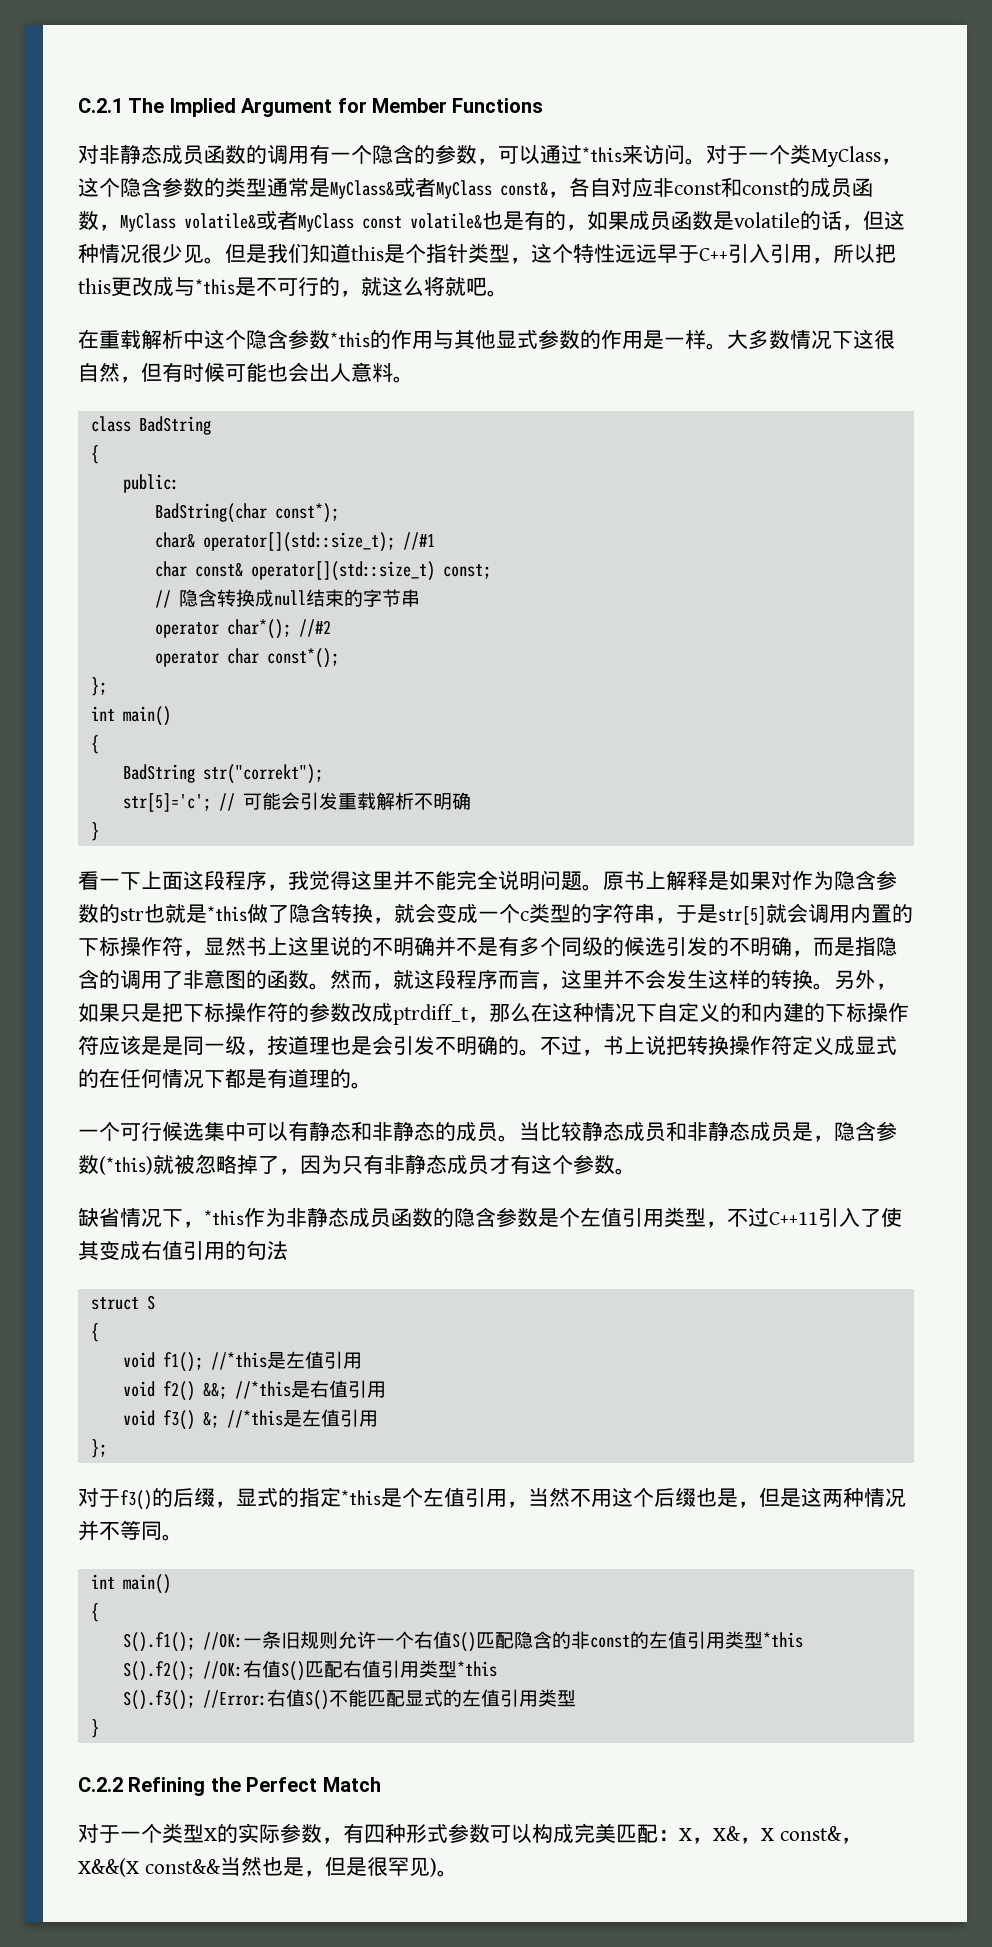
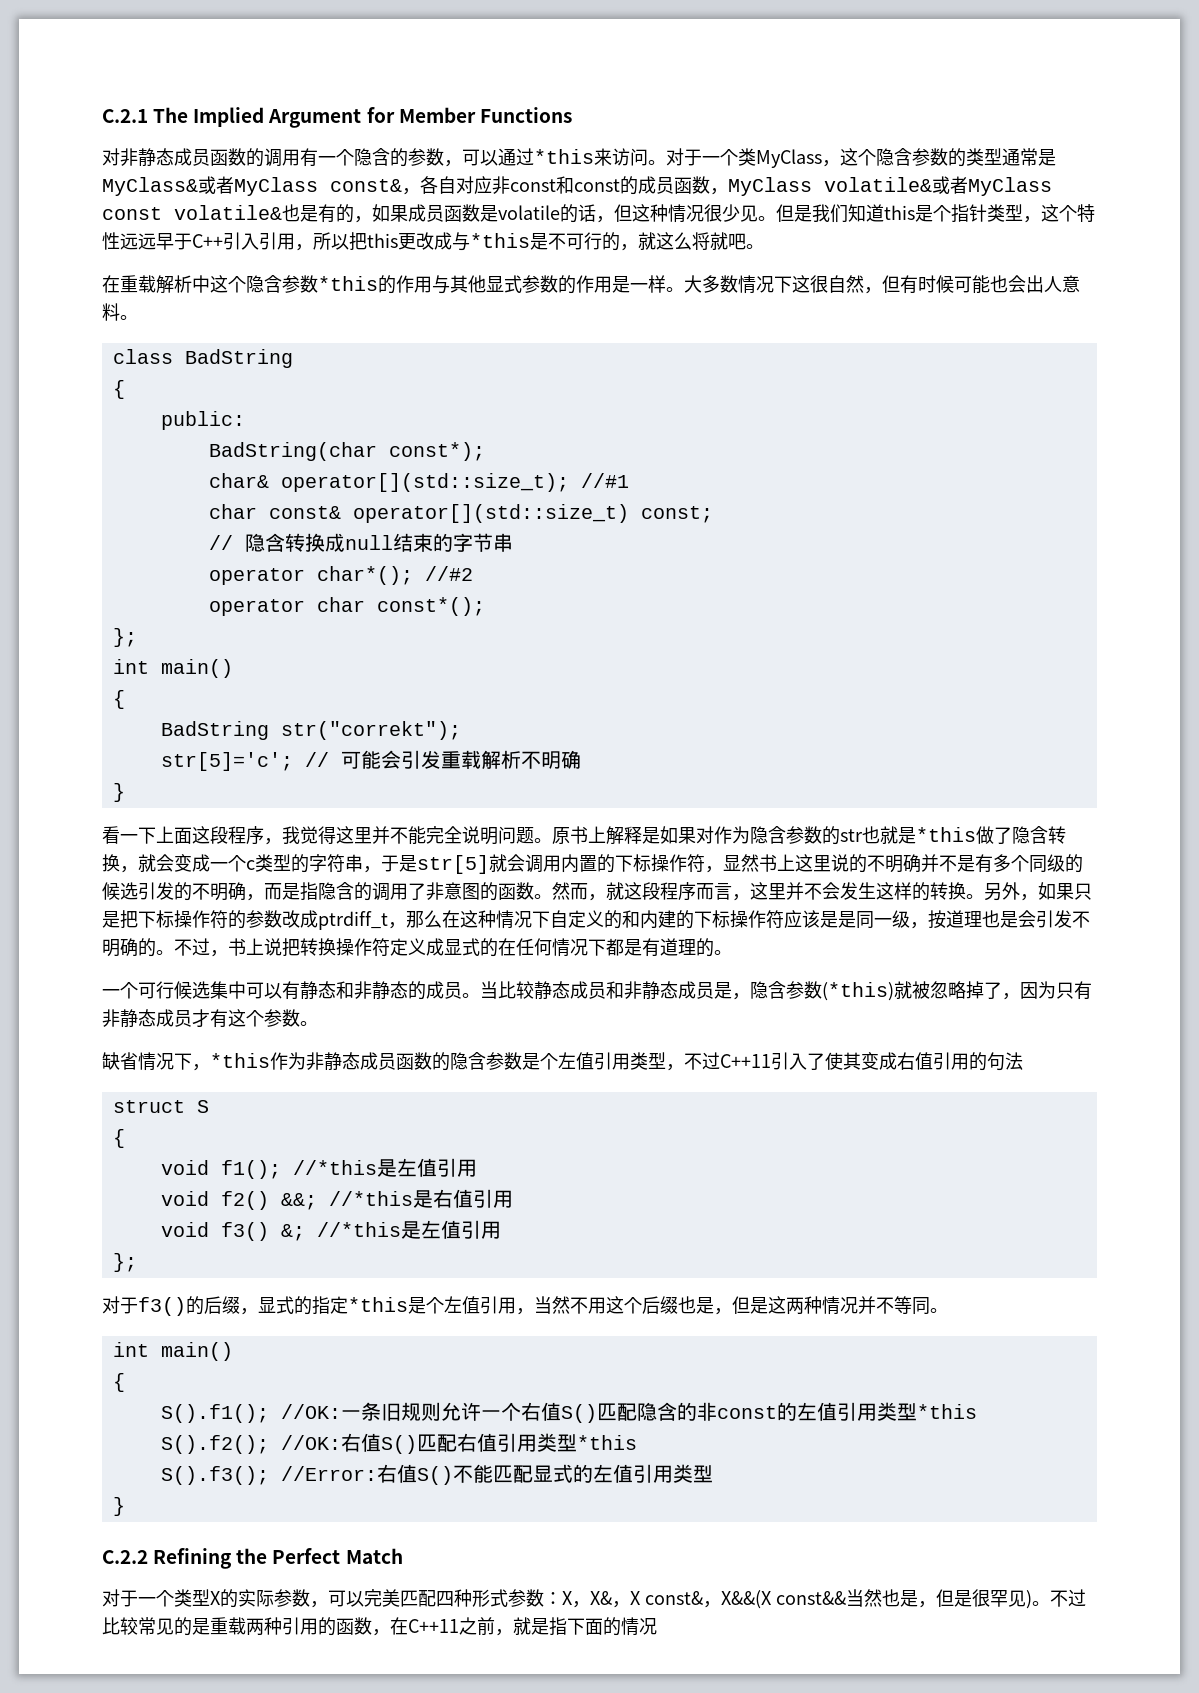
[343,1823,658,1843] 有四种形式参数可以构成完美匹配 -> [328,1589,544,1607] 可以完美匹配四种形式参数
(458, 1873) none -> [1049,1589,1086,1607] [102,1617,657,1636] 不过比较常见的是重载两种引用的函数，在C++11之前，就是指下面的情况

